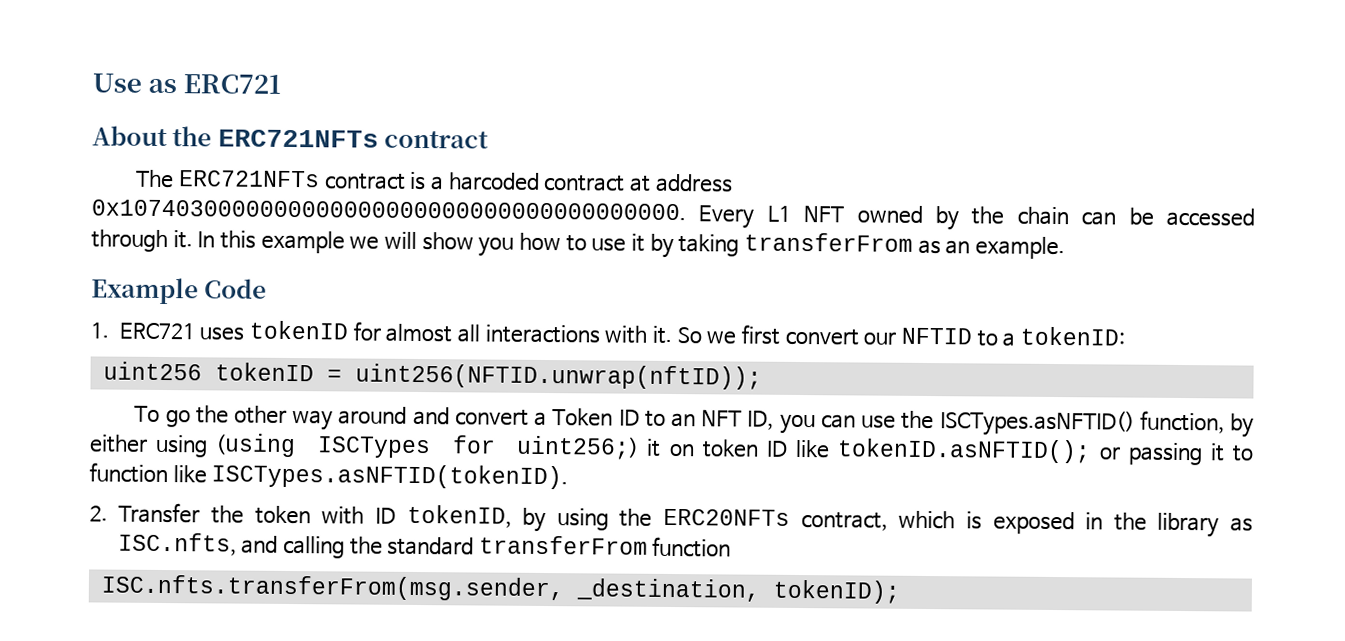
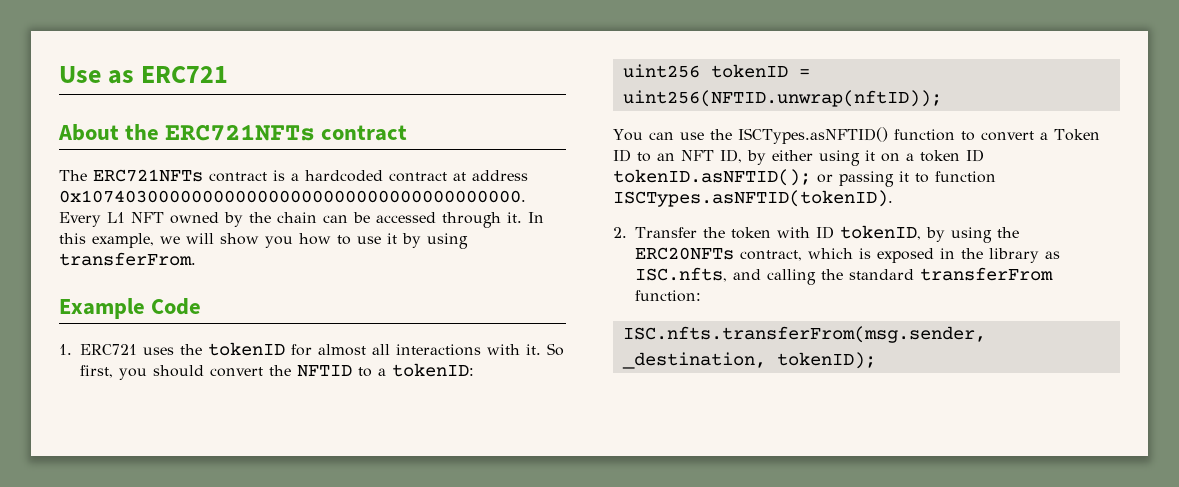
[448,172,540,191] harcoded -> [305,170,383,182] hardcoded
[260,230,345,254] example -> [92,233,154,248] example,
[678,232,1065,260] taking transferFrom as an example. -> [427,233,468,249] [59,252,196,266] using transferFrom.
(245, 333) none -> [180,344,202,355] the
[706,324,897,346] we first convert our -> [80,365,291,380] first, you should convert the
[134,405,450,431] To go the other way around and -> [613,127,975,144] You can use the ISCTypes.asNFTID() function to
[779,410,1255,438] [89,433,640,460] you can use the ISCTypes.asNFTID() function, by either using (using ISCTypes for uint256;) -> [747,150,860,166] by either using
(695, 450) none -> [906,153,914,161] a
[795,439,831,459] like -> (984, 155) none
[172,465,207,484] like -> (996, 177) none
[652,536,732,558] function -> [635,290,701,302] function:

